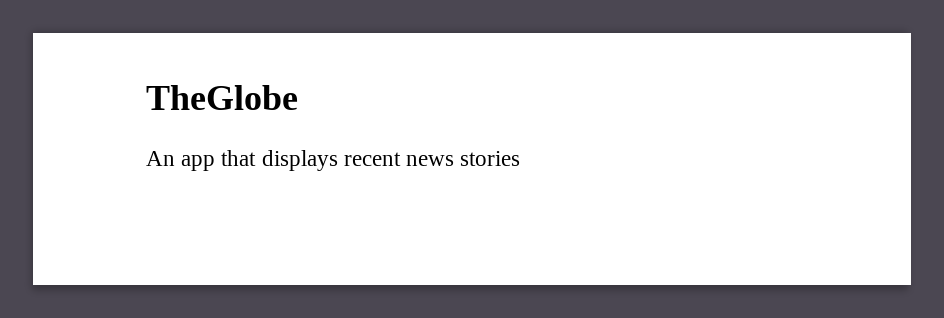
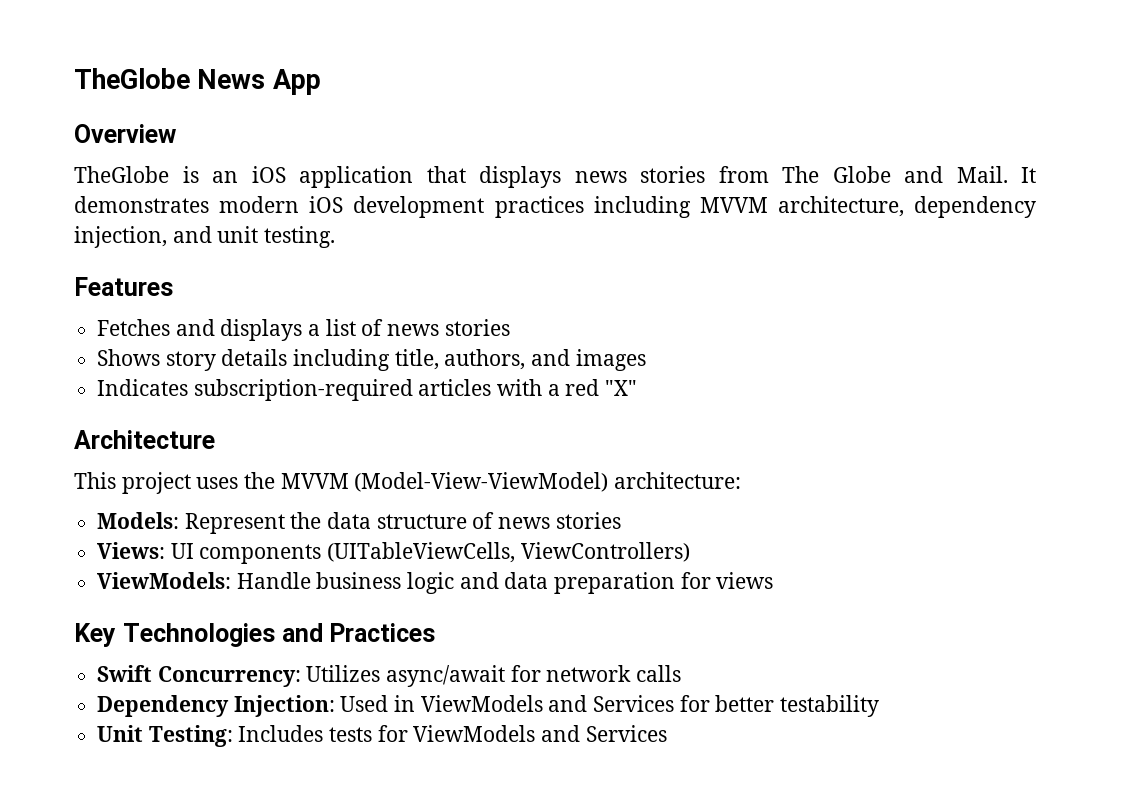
[146,85,298,110] [146,151,216,171] TheGlobe // An app -> [74,68,321,95] [74,124,176,143] [74,166,413,188] TheGlobe News App // Overview // TheGlobe is an iOS application
[343,151,521,166] recent news stories -> [574,166,1036,183] [74,196,1036,218] [74,226,336,248] [74,277,173,296] [97,319,510,341] [97,349,646,371] [97,379,638,401] [74,430,215,449] [74,472,742,494] [97,512,621,534] [97,542,690,564] [97,572,774,594] [74,623,436,647] [97,665,682,687] [97,695,880,717] [97,725,667,747] news stories from The Globe and Mail. It demonstrates modern iOS development practices including MVVM architecture, dependency injection, and unit testing. // Features // Fetches and displays a list of news stories // Shows story details including title, authors, and images // Indicates subscription-required articles with a red "X" // Architecture // This project uses the MVVM (Model-View-ViewModel) architecture: // Models: Represent the data structure of news stories // Views: UI components (UITableViewCells, ViewControllers) // ViewModels: Handle business logic and data preparation for views // Key Technologies and Practices // Swift Concurrency: Utilizes async/await for network calls // Dependency Injection: Used in ViewModels and Services for better testability // Unit Testing: Includes tests for ViewModels and Services

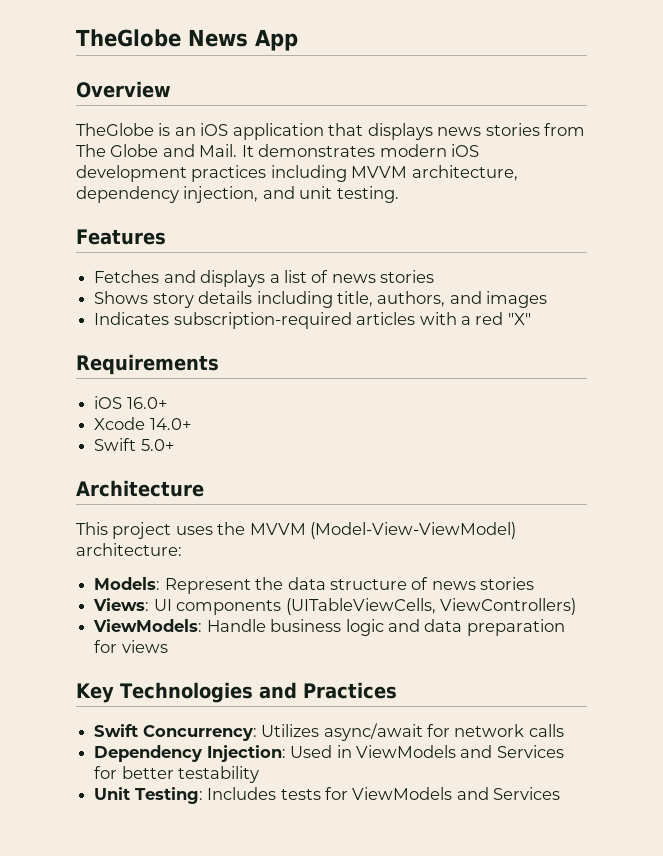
(638, 388) none -> [76,354,219,375] [94,396,167,409] [94,417,191,430] [94,438,174,451] // Requirements // iOS 16.0+ // Xcode 14.0+ // Swift 5.0+

